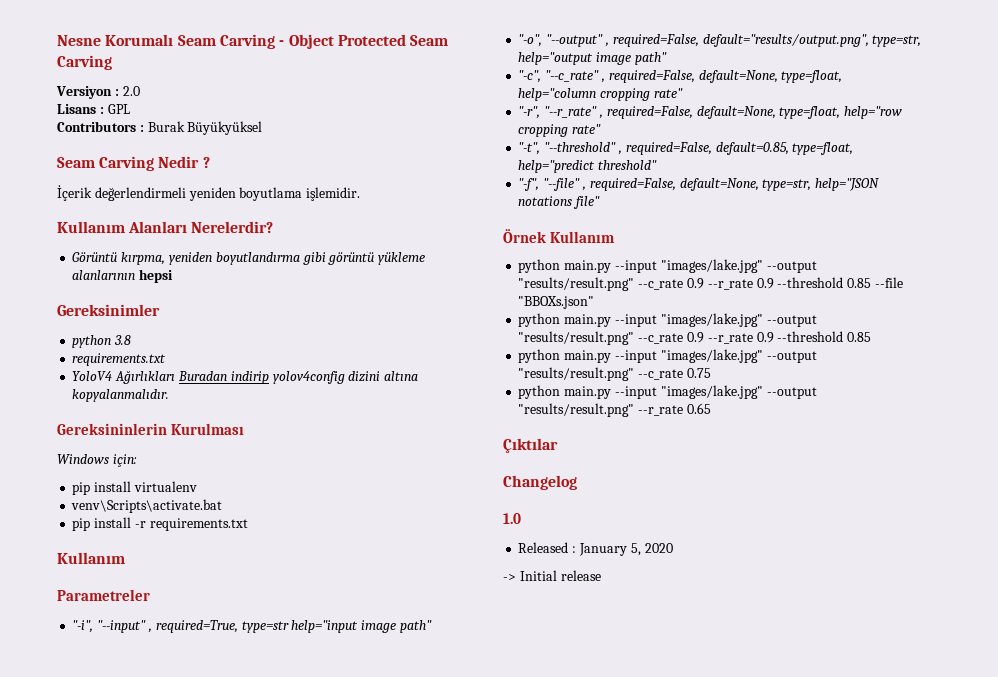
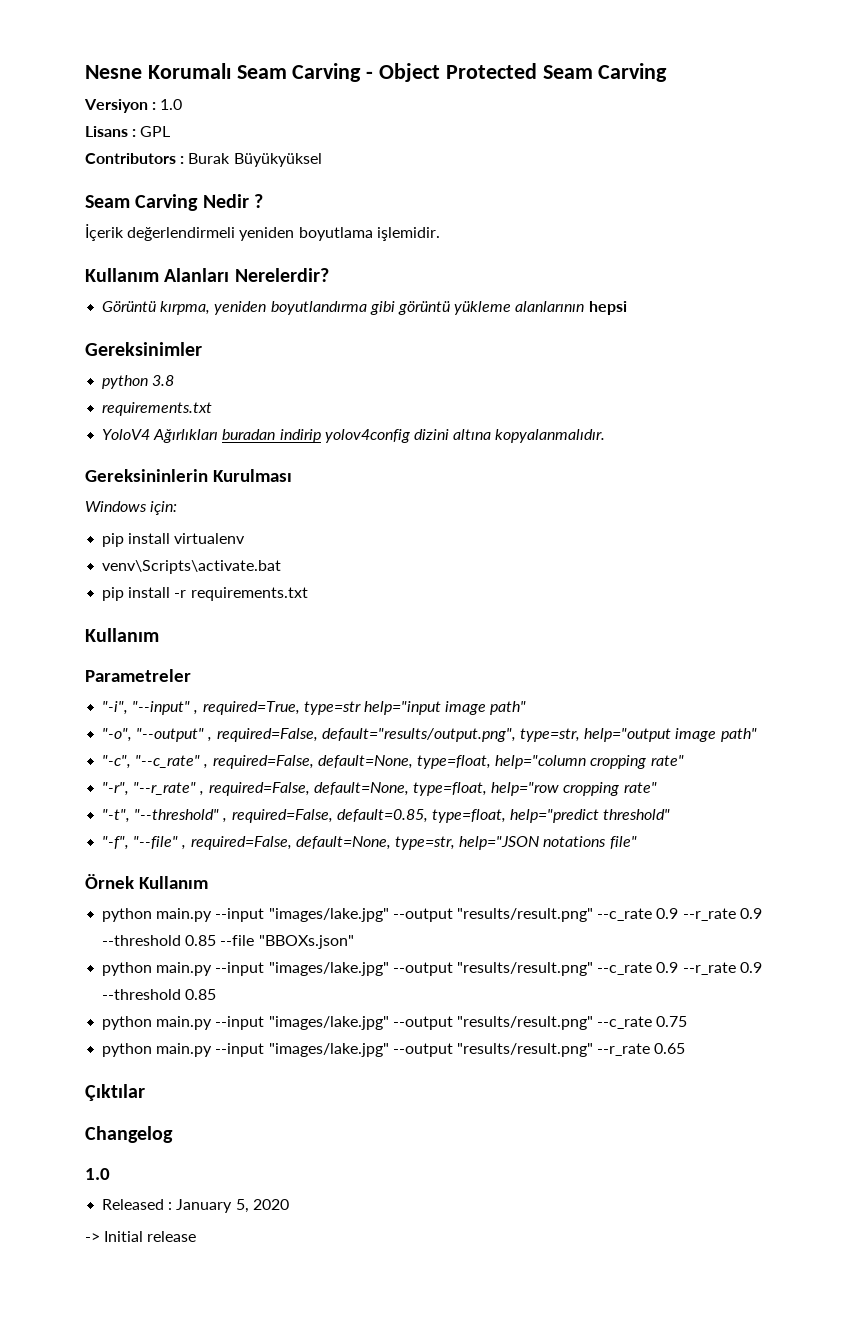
[122,86,140,96] 2.0 -> [160,99,183,110] 1.0
[177,371,227,381] Buradan -> [222,429,276,440] buradan

